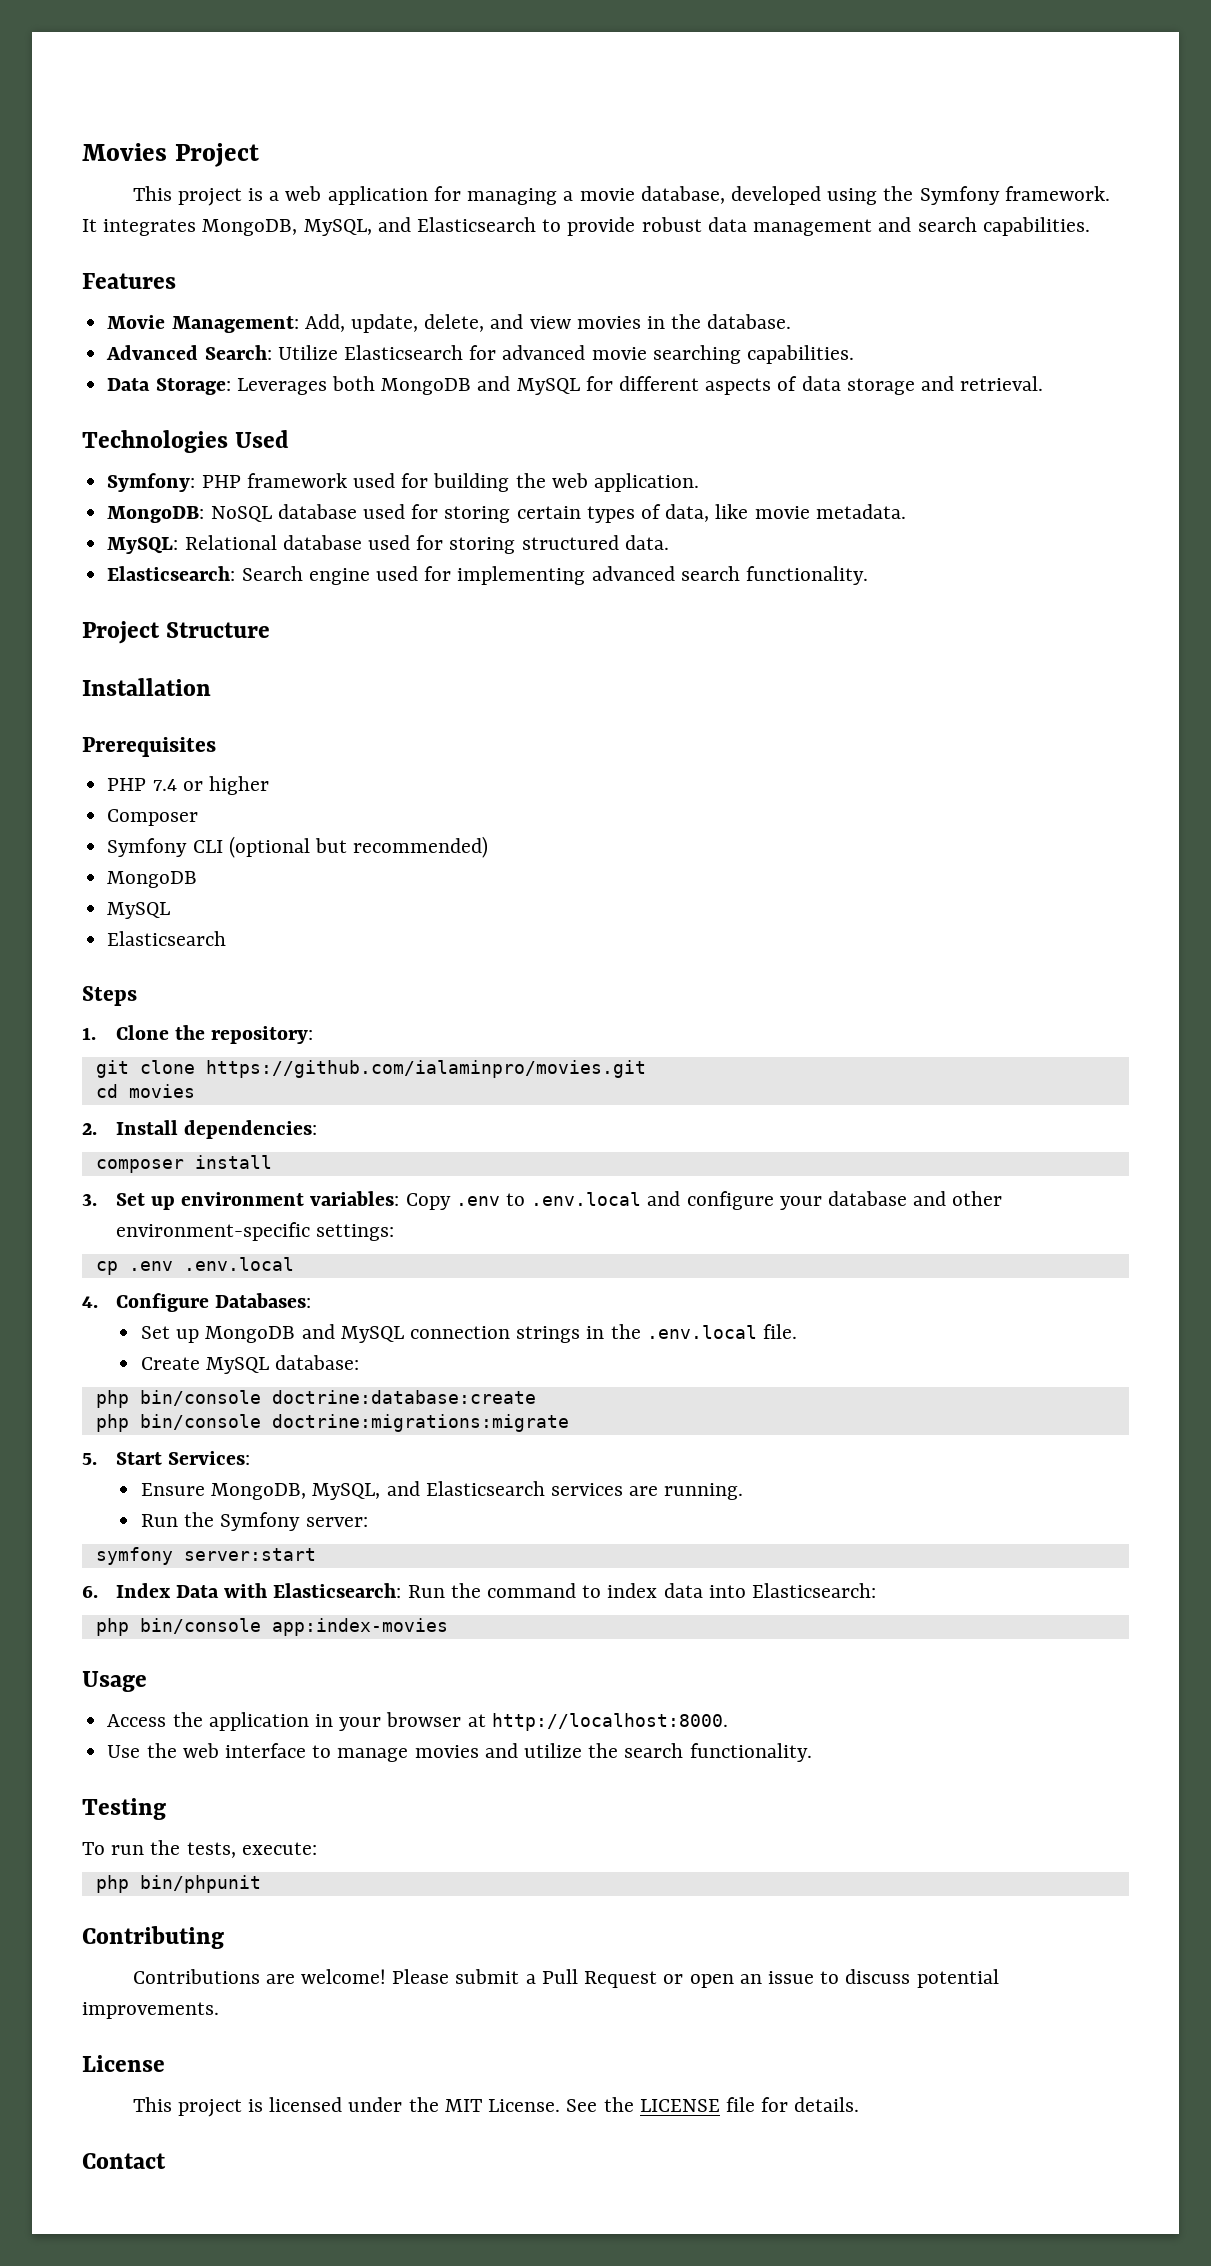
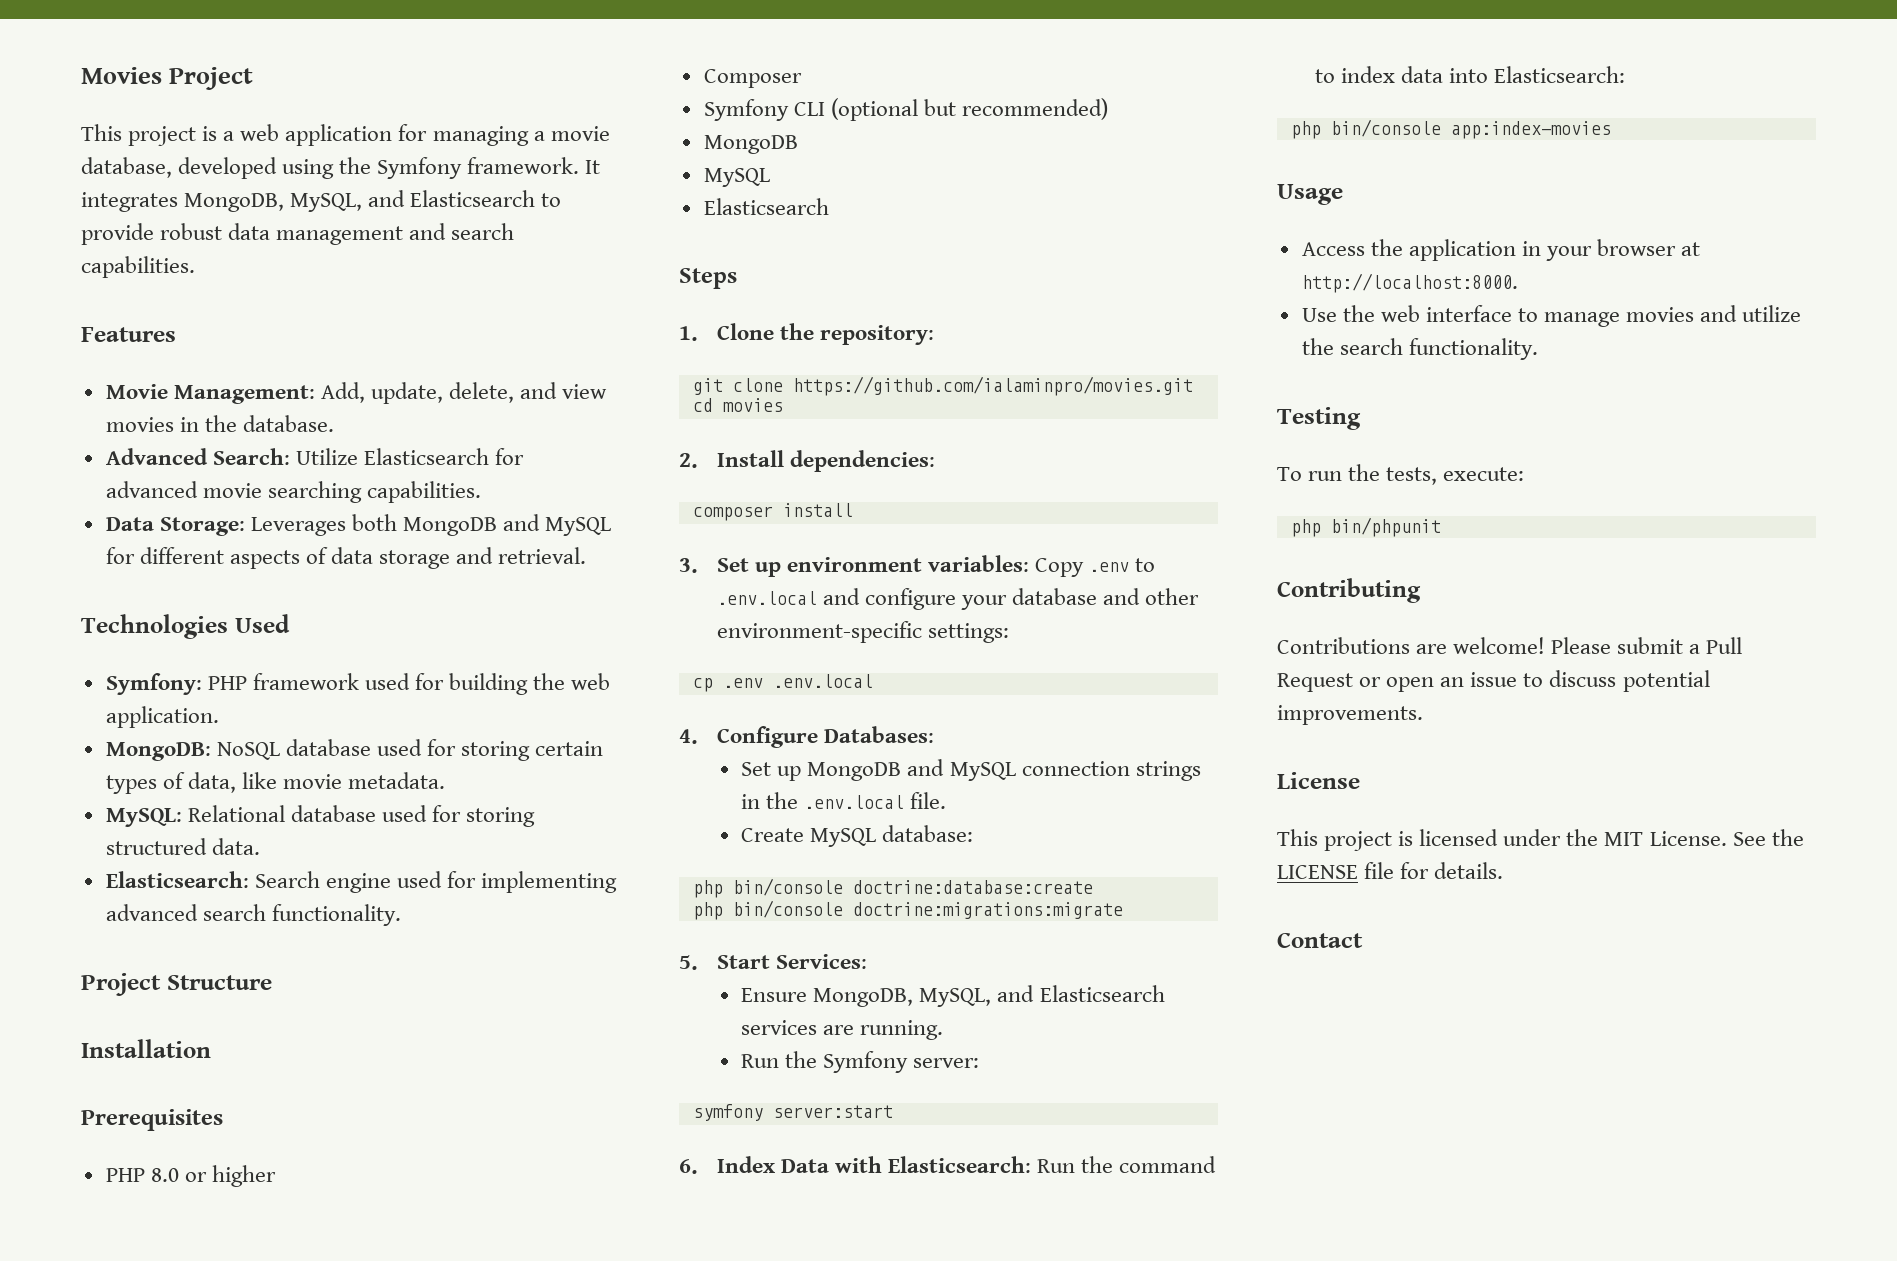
[152,779,177,791] 7.4 -> [150,1168,179,1182] 8.0

